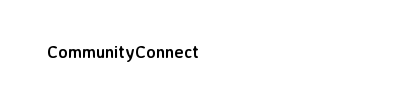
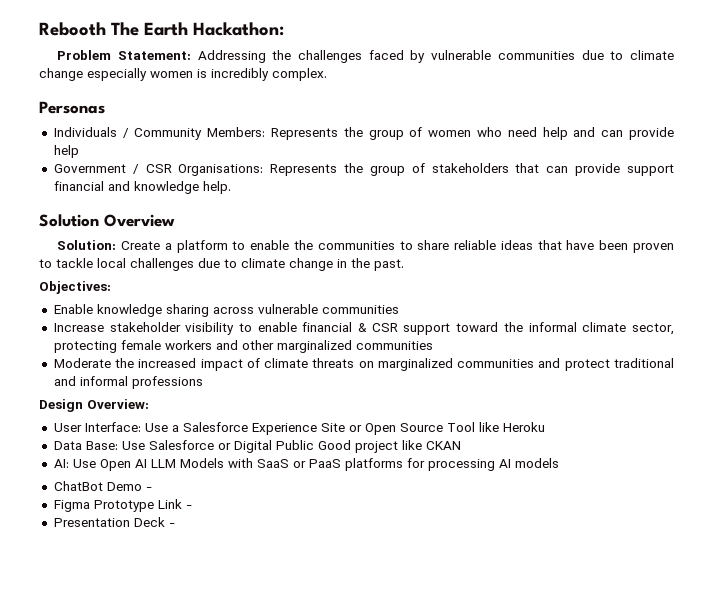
[47,46,199,62] CommunityConnect -> [39,22,284,36] [57,50,674,63] [39,68,327,81] [39,101,105,114] [53,127,674,140] [53,145,79,158] [53,163,674,176] [53,181,231,194] [39,214,175,227] [57,240,674,253] [39,258,404,271] [39,281,111,294] [53,304,399,317] [53,322,674,335] [53,340,433,353] [53,358,674,371] [53,376,203,389] [39,399,149,412] [53,422,545,435] [53,440,461,453] [53,458,559,471] [53,481,152,491] [53,499,192,512] [53,517,175,527] Rebooth The Earth Hackathon: // Problem Statement: Addressing the challenges faced by vulnerable communities due to climate change especially women is incredibly complex. // Personas // Individuals / Community Members: Represents the group of women who need help and can provide help // Government / CSR Organisations: Represents the group of stakeholders that can provide support financial and knowledge help. // Solution Overview // Solution: Create a platform to enable the communities to share reliable ideas that have been proven to tackle local challenges due to climate change in the past. // Objectives: // Enable knowledge sharing across vulnerable communities // Increase stakeholder visibility to enable financial & CSR support toward the informal climate sector, protecting female workers and other marginalized communities // Moderate the increased impact of climate threats on marginalized communities and protect traditional and informal professions // Design Overview: // User Interface: Use a Salesforce Experience Site or Open Source Tool like Heroku // Data Base: Use Salesforce or Digital Public Good project like CKAN // AI: Use Open AI LLM Models with SaaS or PaaS platforms for processing AI models // ChatBot Demo - // Figma Prototype Link - // Presentation Deck -

